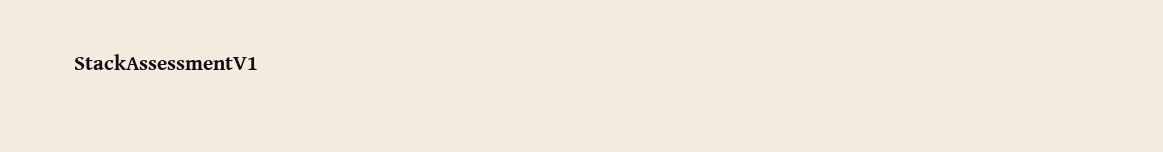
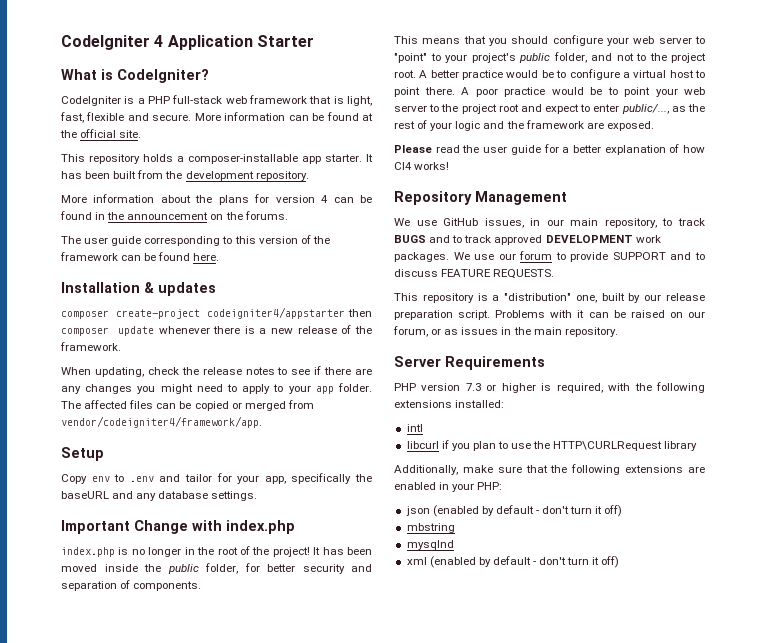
[74,54,258,70] StackAssessmentV1 -> [61,35,314,50] [61,69,209,83] [61,95,372,106] [60,112,374,123] [60,129,142,138] [61,154,373,164] [61,170,309,181] [61,194,373,205] [60,211,288,220] [61,235,330,246] [60,252,220,261] [61,282,216,296] [61,307,372,319] [61,325,372,336] [60,342,121,351] [61,366,372,377] [61,383,372,394] [61,400,314,411] [61,416,262,428] [61,447,104,461] [61,473,372,484] [61,491,258,501] [61,520,295,534] [61,546,372,557] [61,563,372,574] [61,580,202,591] [394,35,705,46] [394,52,706,63] [394,69,705,80] [394,87,705,97] [394,104,705,114] [394,120,654,131] [394,144,705,155] [394,162,450,170] [394,191,567,205] [394,218,705,228] [394,235,661,245] [394,251,705,262] [394,269,555,279] [394,293,705,303] [394,310,705,320] [393,326,618,337] [394,356,545,370] [394,382,705,393] [394,400,505,408] [406,424,423,432] [406,440,698,451] [394,464,705,475] [394,482,503,492] [405,505,623,517] [406,523,455,533] [406,540,454,550] [406,556,620,568] CodeIgniter 4 Application Starter // What is CodeIgniter? // CodeIgniter is a PHP full-stack web framework that is light, fast, flexible and secure. More information can be found at the official site. // This repository holds a composer-installable app starter. It has been built from the development repository. // More information about the plans for version 4 can be found in the announcement on the forums. // The user guide corresponding to this version of the framework can be found here. // Installation & updates // composer create-project codeigniter4/appstarter then composer update whenever there is a new release of the framework. // When updating, check the release notes to see if there are any changes you might need to apply to your app folder. The affected files can be copied or merged from vendor/codeigniter4/framework/app. // Setup // Copy env to .env and tailor for your app, specifically the baseURL and any database settings. // Important Change with index.php // index.php is no longer in the root of the project! It has been moved inside the public folder, for better security and separation of components. // This means that you should configure your web server to "point" to your project's public folder, and not to the project root. A better practice would be to configure a virtual host to point there. A poor practice would be to point your web server to the project root and expect to enter public/..., as the rest of your logic and the framework are exposed. // Please read the user guide for a better explanation of how CI4 works! // Repository Management // We use GitHub issues, in our main repository, to track BUGS and to track approved DEVELOPMENT work packages. We use our forum to provide SUPPORT and to discuss FEATURE REQUESTS. // This repository is a "distribution" one, built by our release preparation script. Problems with it can be raised on our forum, or as issues in the main repository. // Server Requirements // PHP version 7.3 or higher is required, with the following extensions installed: // intl // libcurl if you plan to use the HTTP\CURLRequest library // Additionally, make sure that the following extensions are enabled in your PHP: // json (enabled by default - don't turn it off) // mbstring // mysqlnd // xml (enabled by default - don't turn it off)

